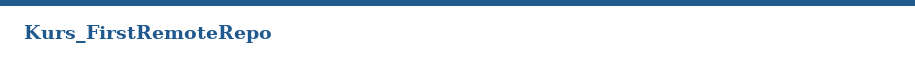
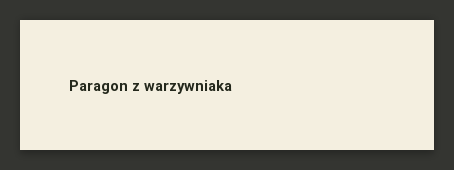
[24,25,272,43] Kurs_FirstRemoteRepo -> [69,80,232,94] Paragon z warzywniaka

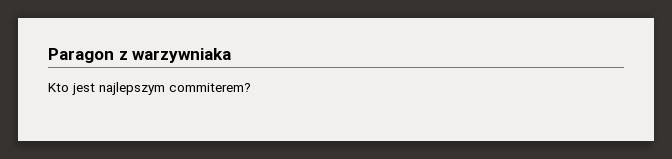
(232, 87) none -> [48,82,251,95] // Kto jest najlepszym commiterem?

